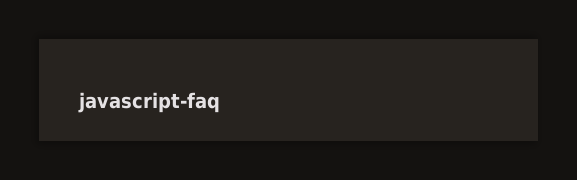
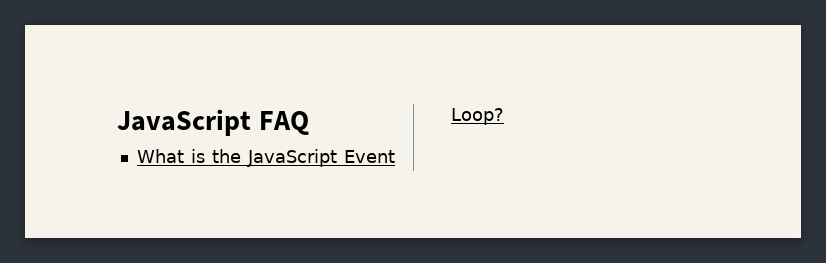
[78,92,220,113] javascript-faq -> [117,109,309,136] [136,149,395,167] [450,108,504,125] JavaScript FAQ // What is the JavaScript Event Loop?

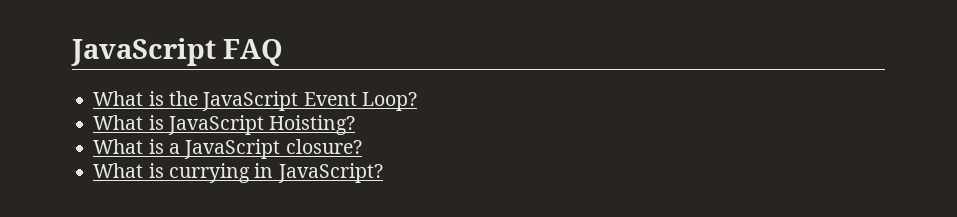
(504, 116) none -> [93,115,356,135] [93,139,362,159] [93,163,383,183] // What is JavaScript Hoisting? // What is a JavaScript closure? // What is currying in JavaScript?

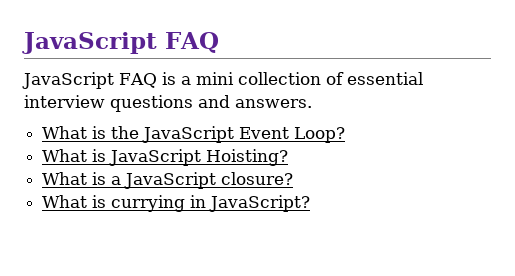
[71,38,284,66] JavaScript FAQ -> [22,32,219,54] [22,72,423,89] [24,95,312,112] JavaScript FAQ // JavaScript FAQ is a mini collection of essential interview questions and answers.

